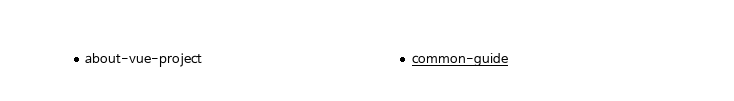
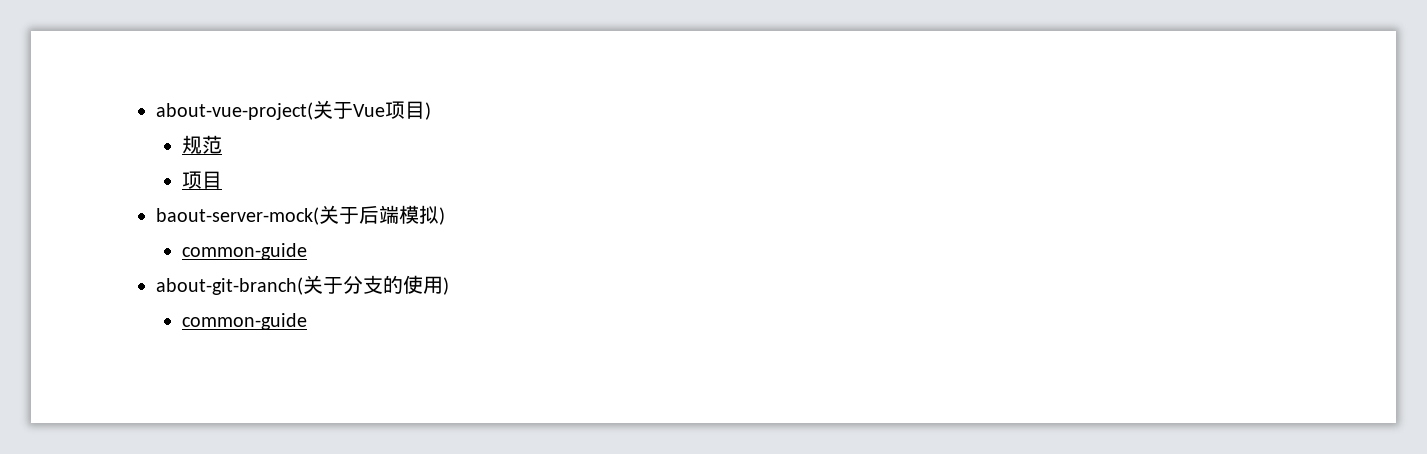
[85,53,203,67] about-vue-project -> [156,100,431,120] [181,135,222,154] [181,171,222,189] [156,205,445,225] [181,243,307,260] [156,275,449,295] about-vue-project(关于Vue项目) // 规范 // 项目 // baout-server-mock(关于后端模拟) // common-guide // about-git-branch(关于分支的使用)

